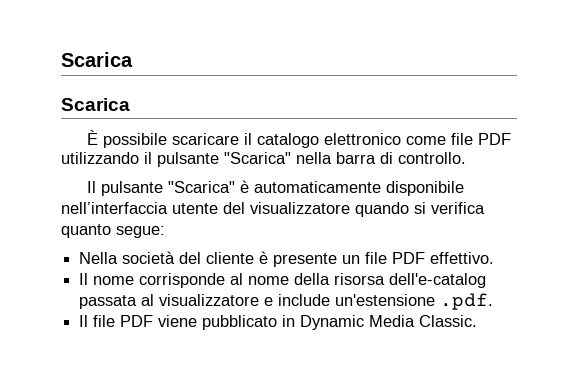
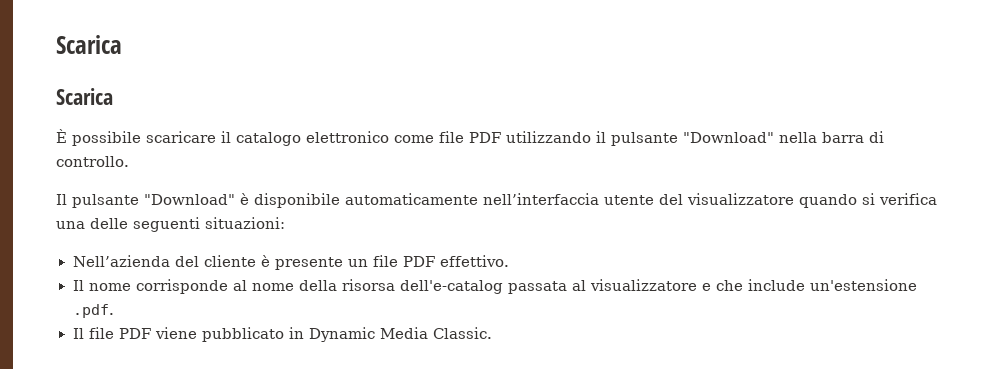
[224,152,291,164] "Scarica" -> [683,132,774,143] "Download"
[167,180,464,196] "Scarica" è automaticamente disponibile -> [144,193,478,208] "Download" è disponibile automaticamente
[61,224,165,238] [79,251,176,264] quanto segue: // Nella società -> [56,217,285,232] [72,255,170,267] una delle seguenti situazioni: // Nell’azienda
(274, 301) none -> [715,280,743,291] che

